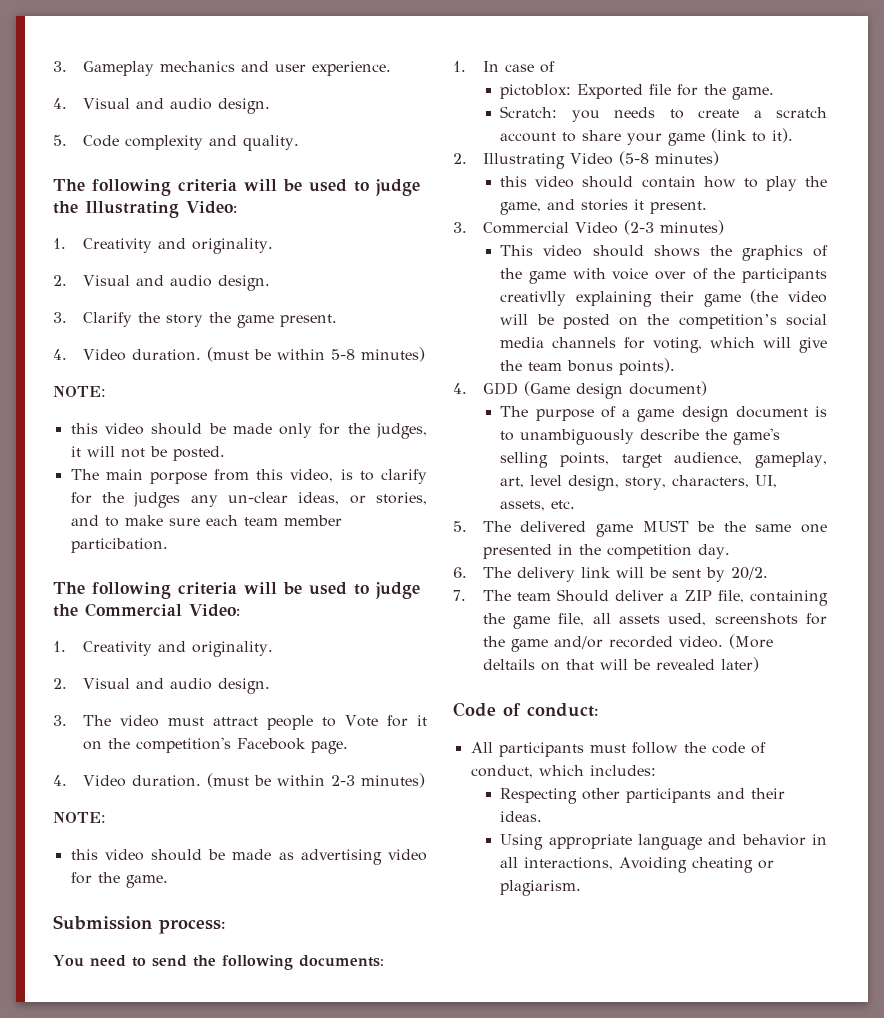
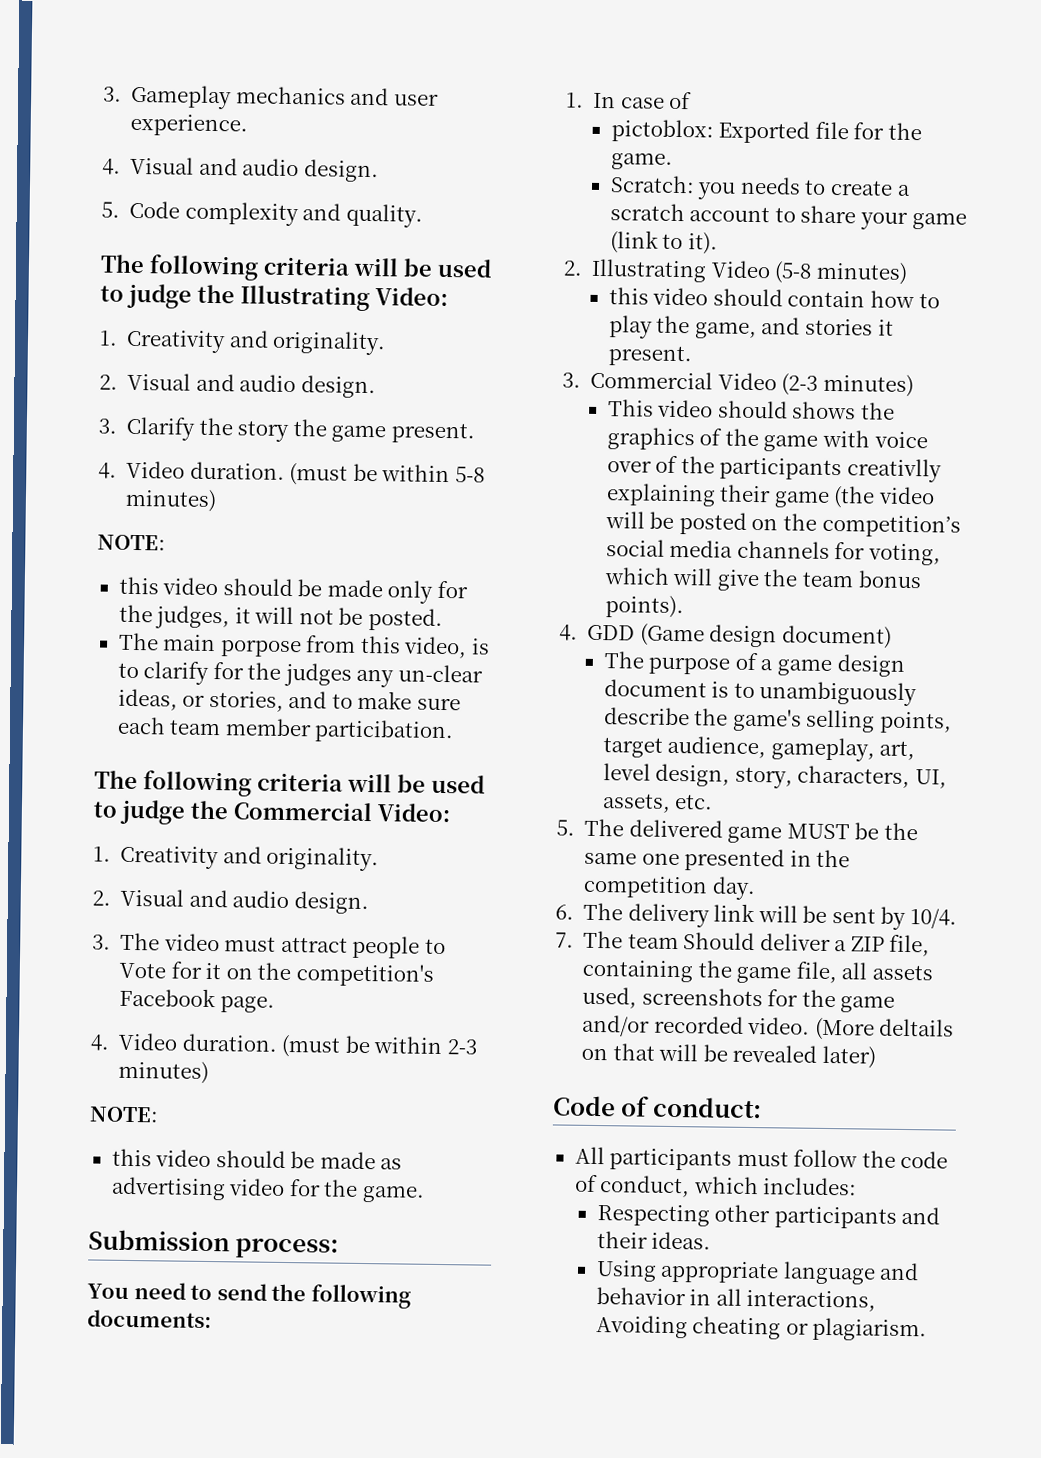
[730,567,768,580] 20/2. -> [909,908,957,929] 10/4.

